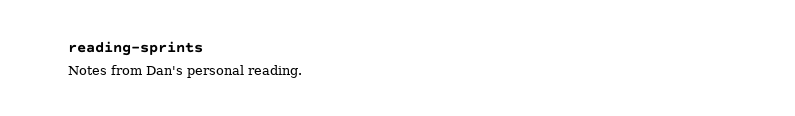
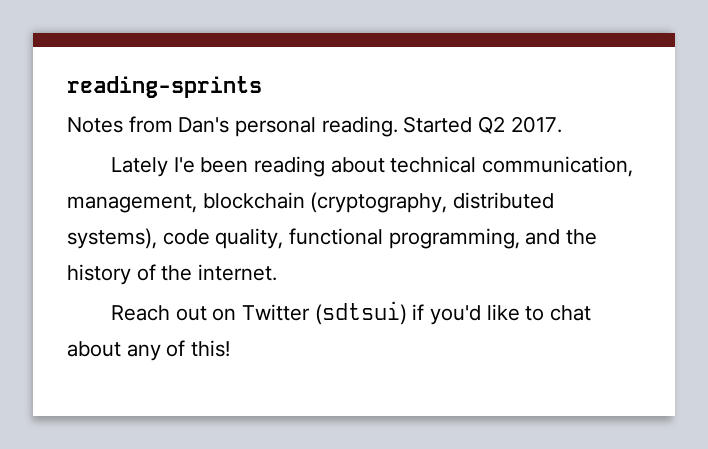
(302, 71) none -> [403,116,562,134] [111,156,634,177] [67,192,555,213] [67,228,598,249] [67,264,278,285] [111,301,592,325] [67,340,231,361] Started Q2 2017. // Lately I'e been reading about technical communication, management, blockchain (cryptography, distributed systems), code quality, functional programming, and the history of the internet. // Reach out on Twitter (sdtsui) if you'd like to chat about any of this!

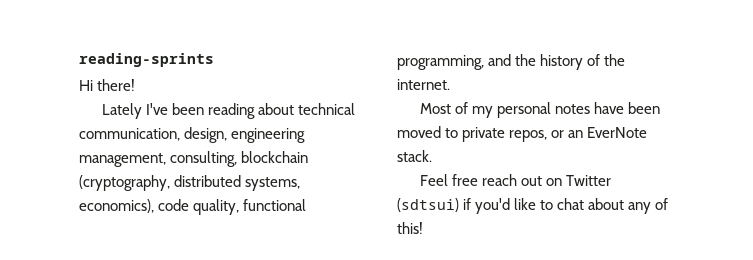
[67,116,562,137] Notes from Dan's personal reading. Started Q2 2017. -> [79,79,136,91] Hi there!
[173,157,195,173] I'e -> [145,103,168,115] I've
[67,194,197,213] management, -> [184,127,306,143] [79,151,238,167] design, engineering management, consulting,
[67,228,157,249] systems), -> [245,177,301,191] [79,199,154,213] systems, economics),
[111,305,171,321] Reach -> [419,102,660,118] [397,126,648,142] [397,150,432,162] [419,174,517,186] Most of my personal notes have been moved to private repos, or an EverNote stack. // Feel free reach

